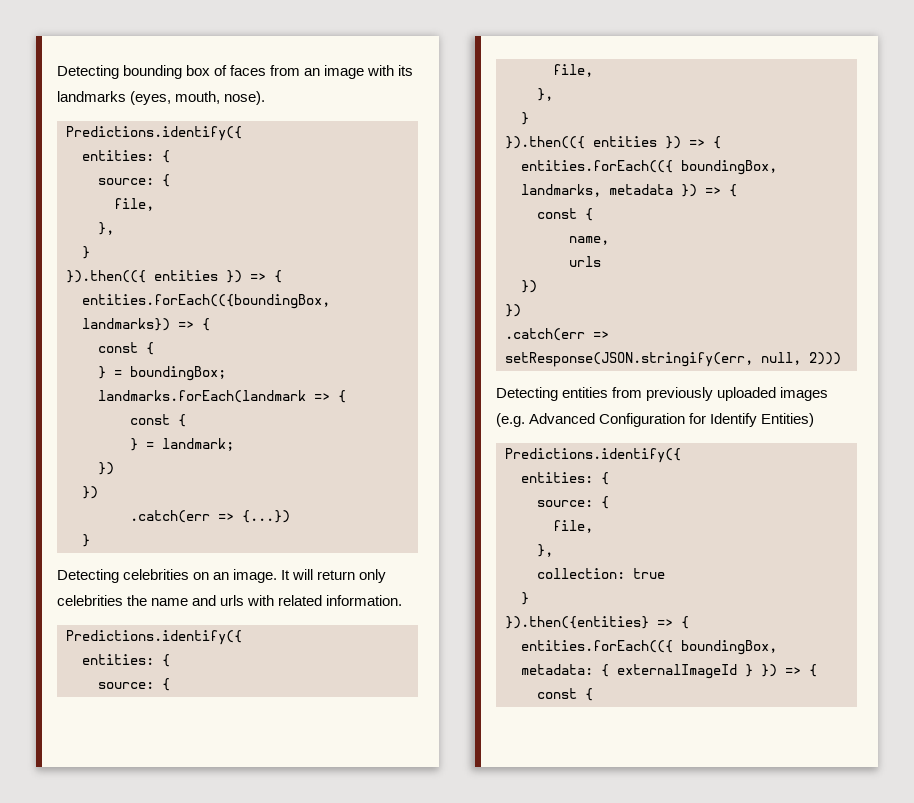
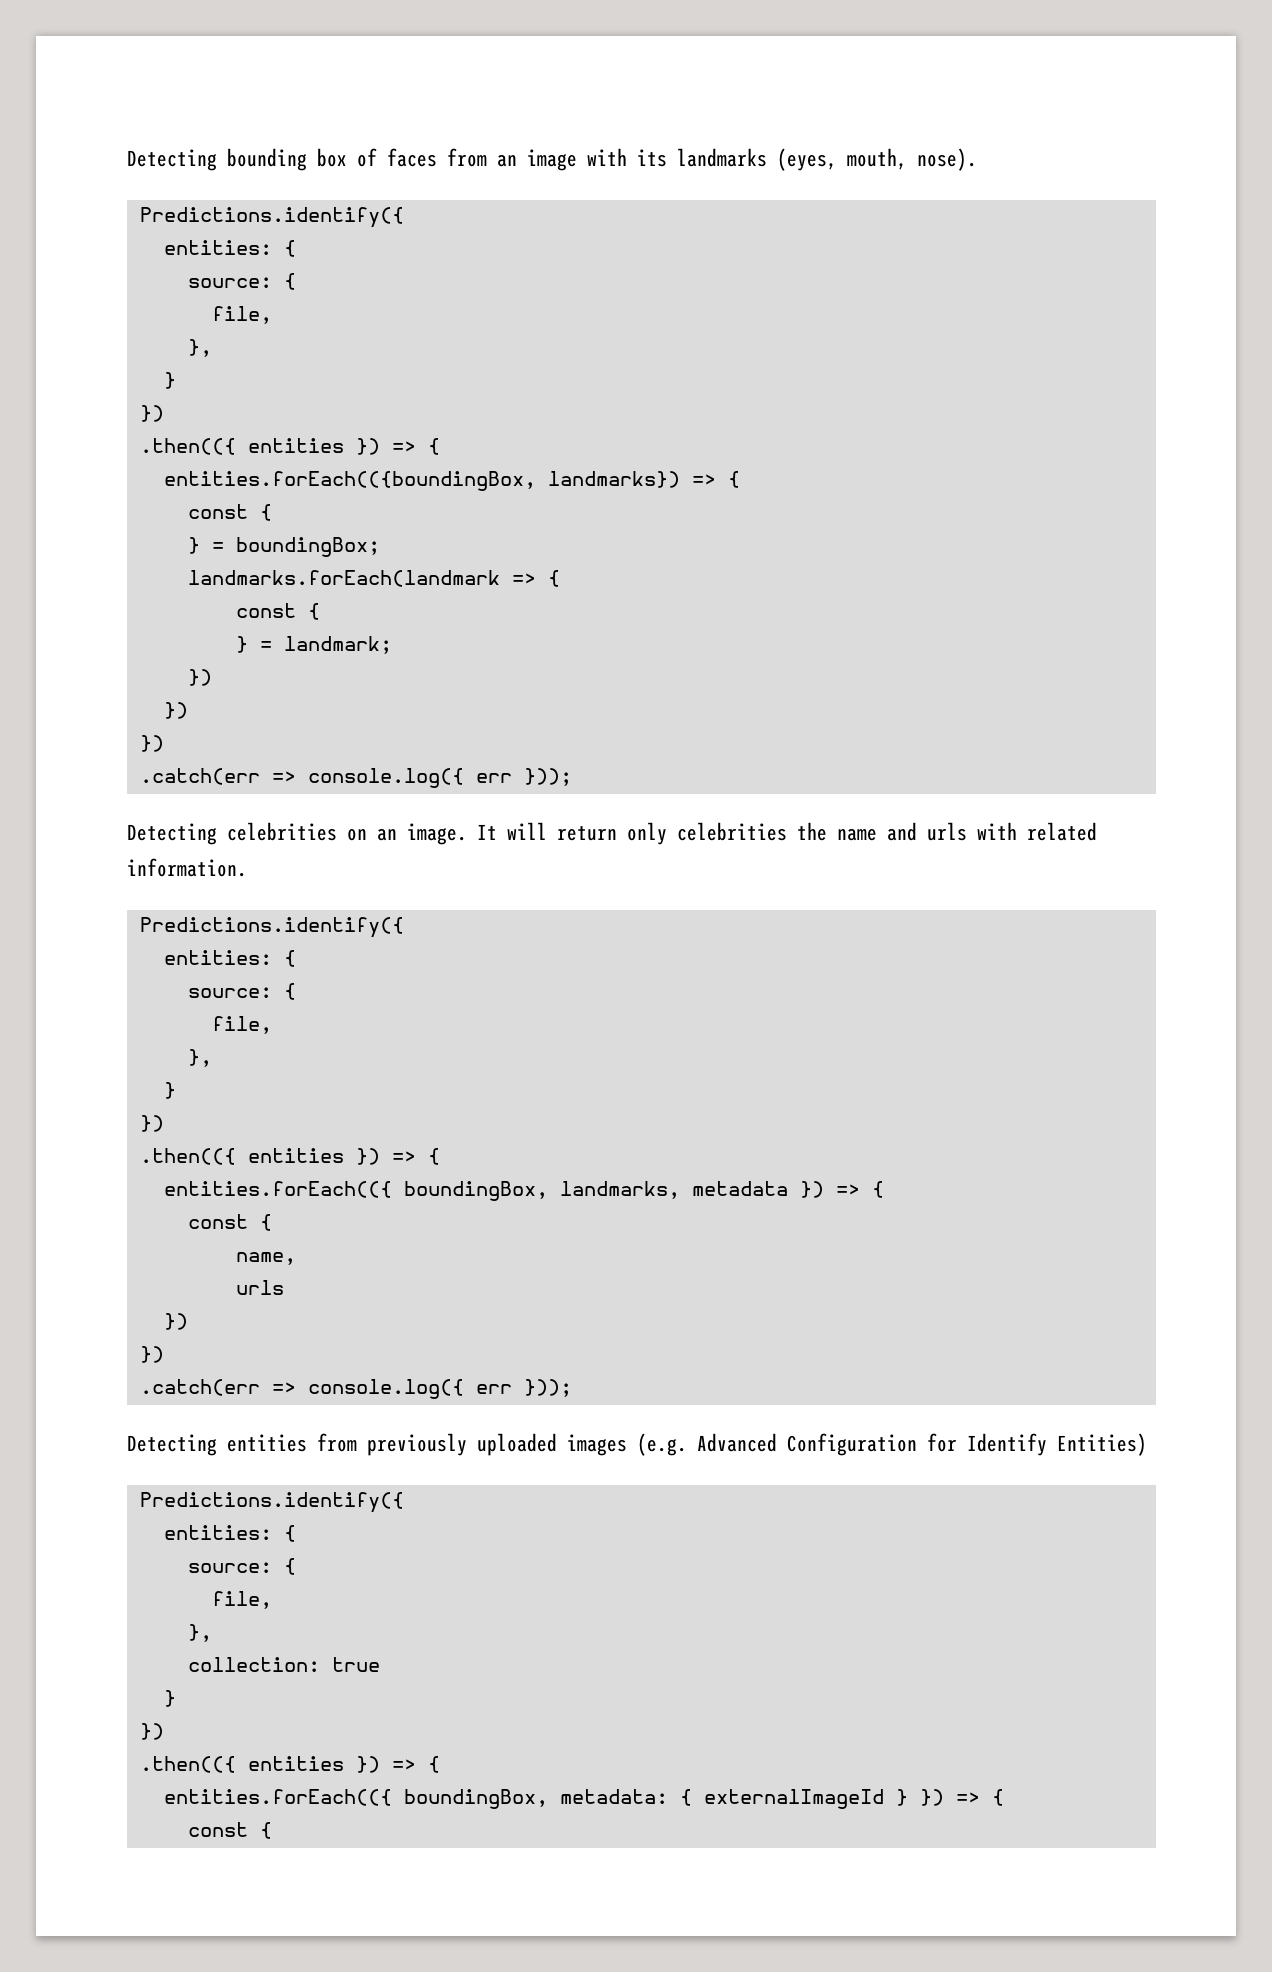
[66,270,146,283] }).then(({ -> [139,405,164,422] [139,438,236,455] }) // .then(({
[130,510,290,523] [82,534,90,547] // .catch(err => {...}) // } -> [139,735,164,752] [139,768,572,788] // }) // .catch(err => console.log({ err }));
[505,136,585,149] }).then(({ -> [139,1115,164,1132] [139,1148,236,1165] }) // .then(({
[505,352,841,367] setResponse(JSON.stringify(err, null, 2))) -> [307,1379,572,1399] console.log({ err }));
[505,616,649,629] }).then({entities} -> [139,1723,164,1740] [139,1756,380,1773] }) // .then(({ entities })

